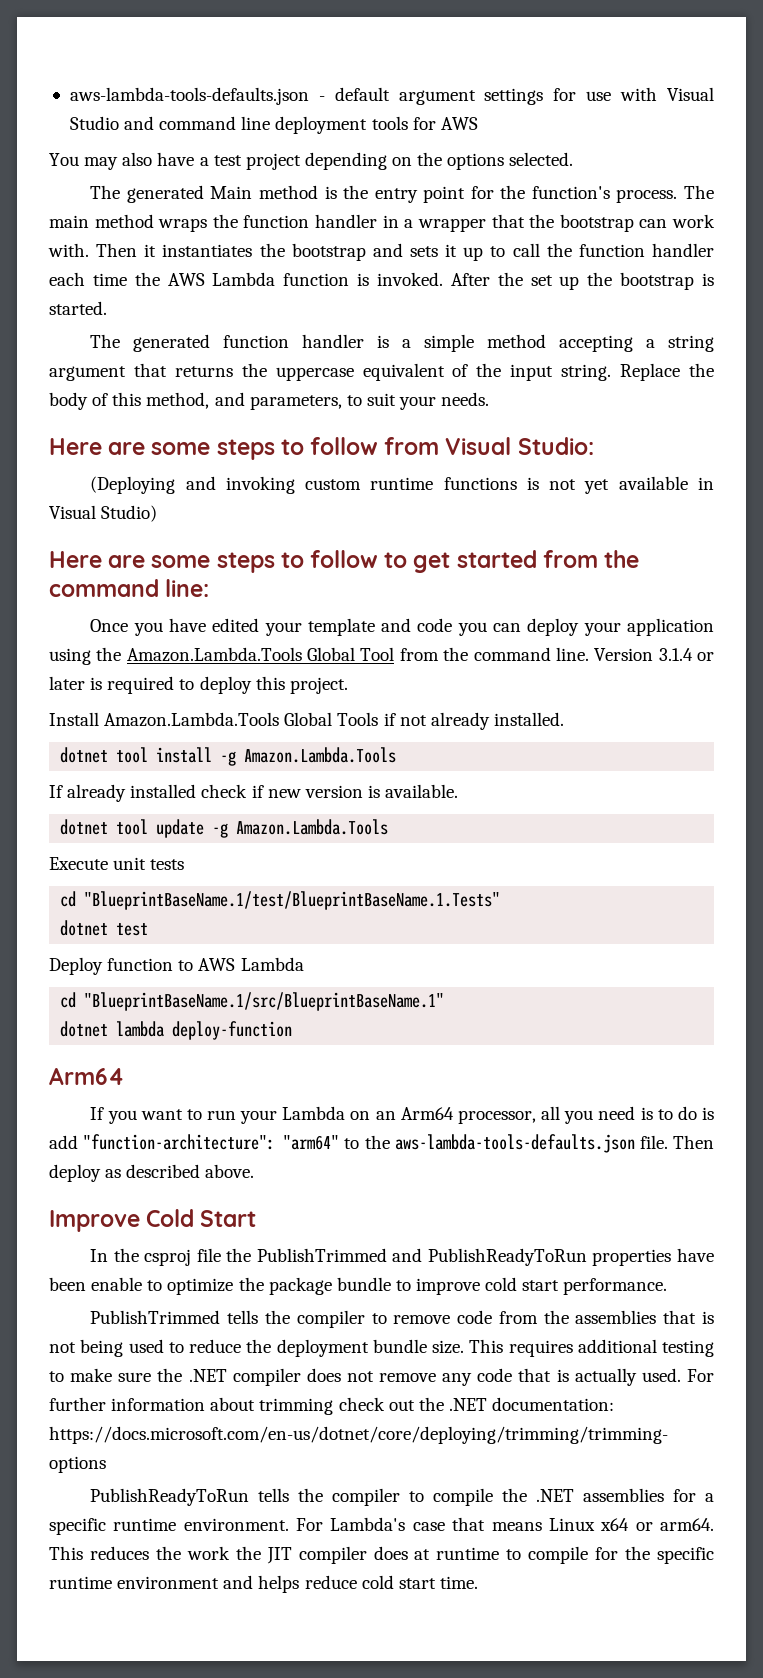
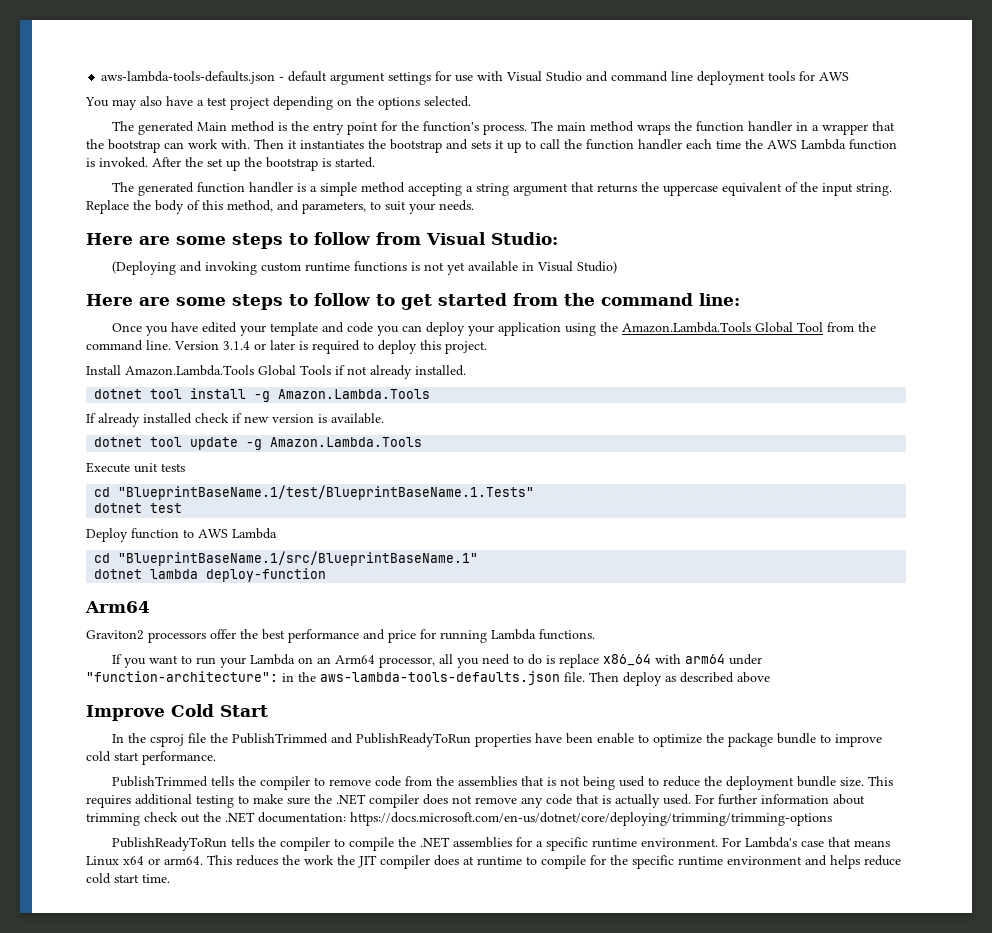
(124, 1076) none -> [86,629,595,643] // Graviton2 processors offer the best performance and price for running Lambda functions.
[640,1107,653,1120] is -> (510, 659) none
[49,1134,360,1150] add "function-architecture": "arm64" to -> [558,654,762,668] [86,671,294,682] replace x86_64 with arm64 under "function-architecture": in
[205,1164,255,1178] above. -> [737,672,770,683] above

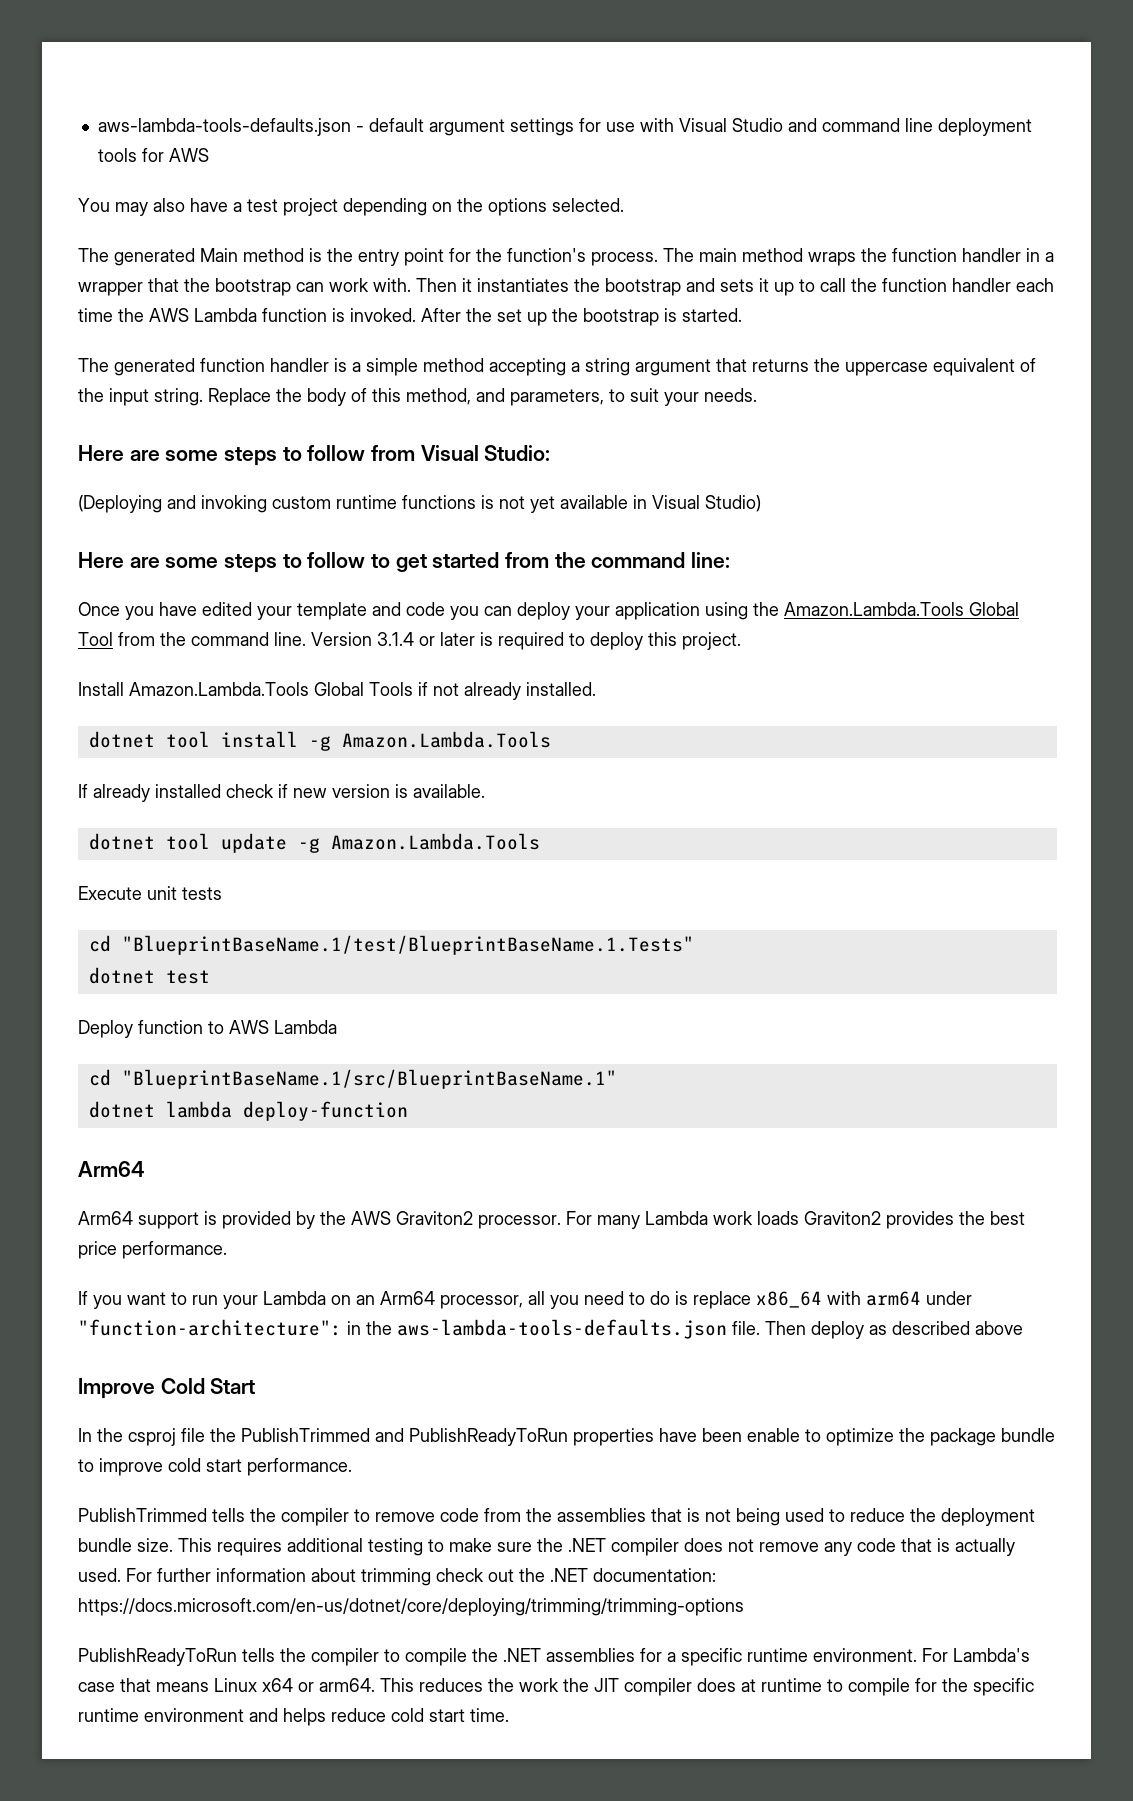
[86,629,595,643] Graviton2 processors offer the best performance and price for running Lambda functions. -> [78,1211,1025,1229] [78,1241,227,1259] Arm64 support is provided by the AWS Graviton2 processor. For many Lambda work loads Graviton2 provides the best price performance.

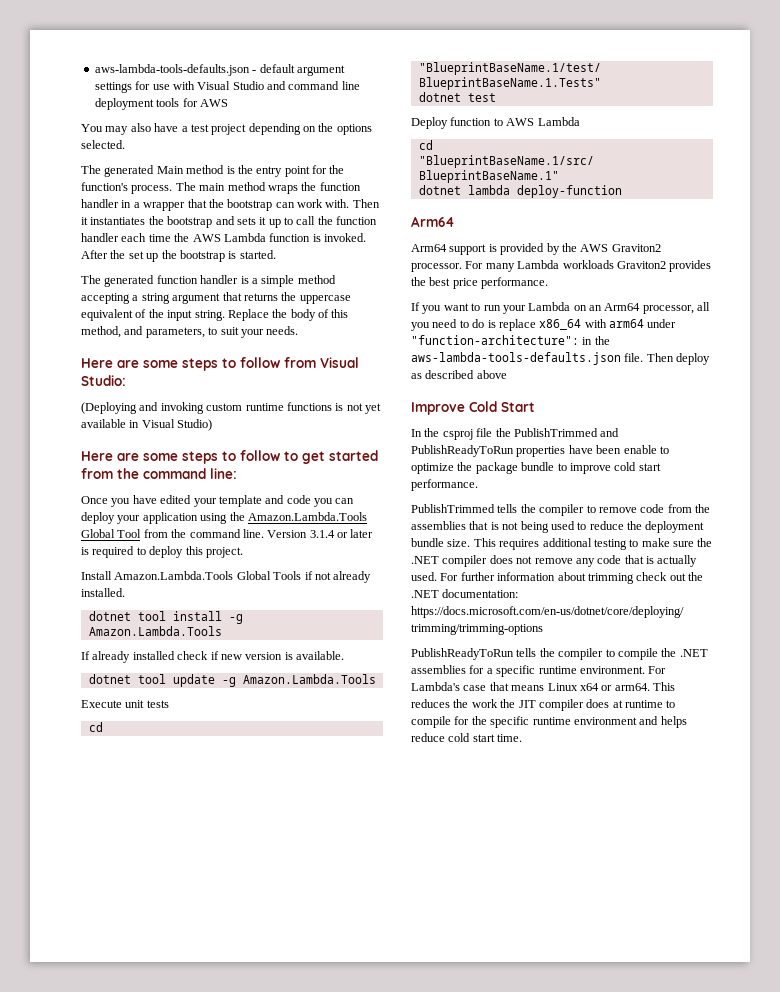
[713,1211,799,1225] work loads -> [562,260,614,269] workloads

